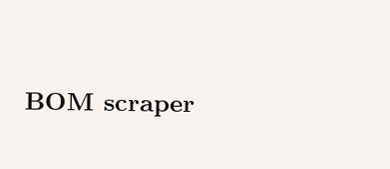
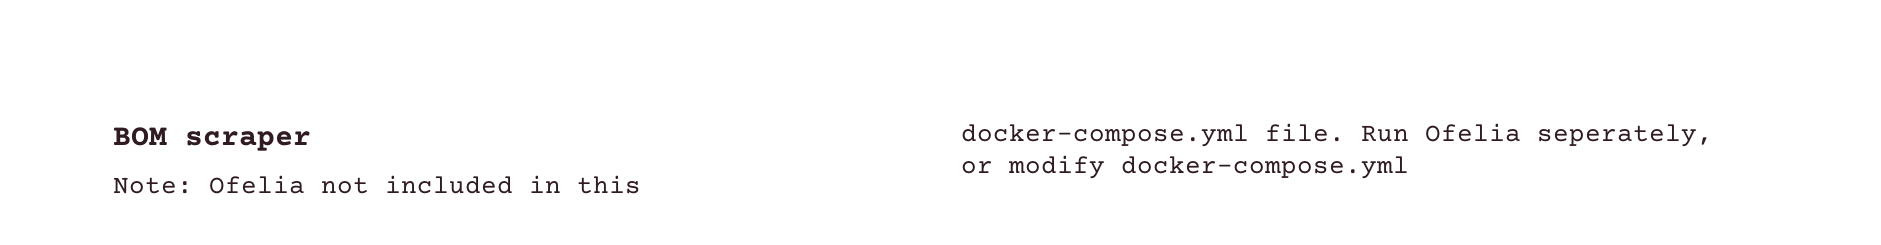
(195, 108) none -> [113,175,641,194] [961,123,1713,147] [961,155,1409,179] // Note: Ofelia not included in this docker-compose.yml file. Run Ofelia seperately, or modify docker-compose.yml

